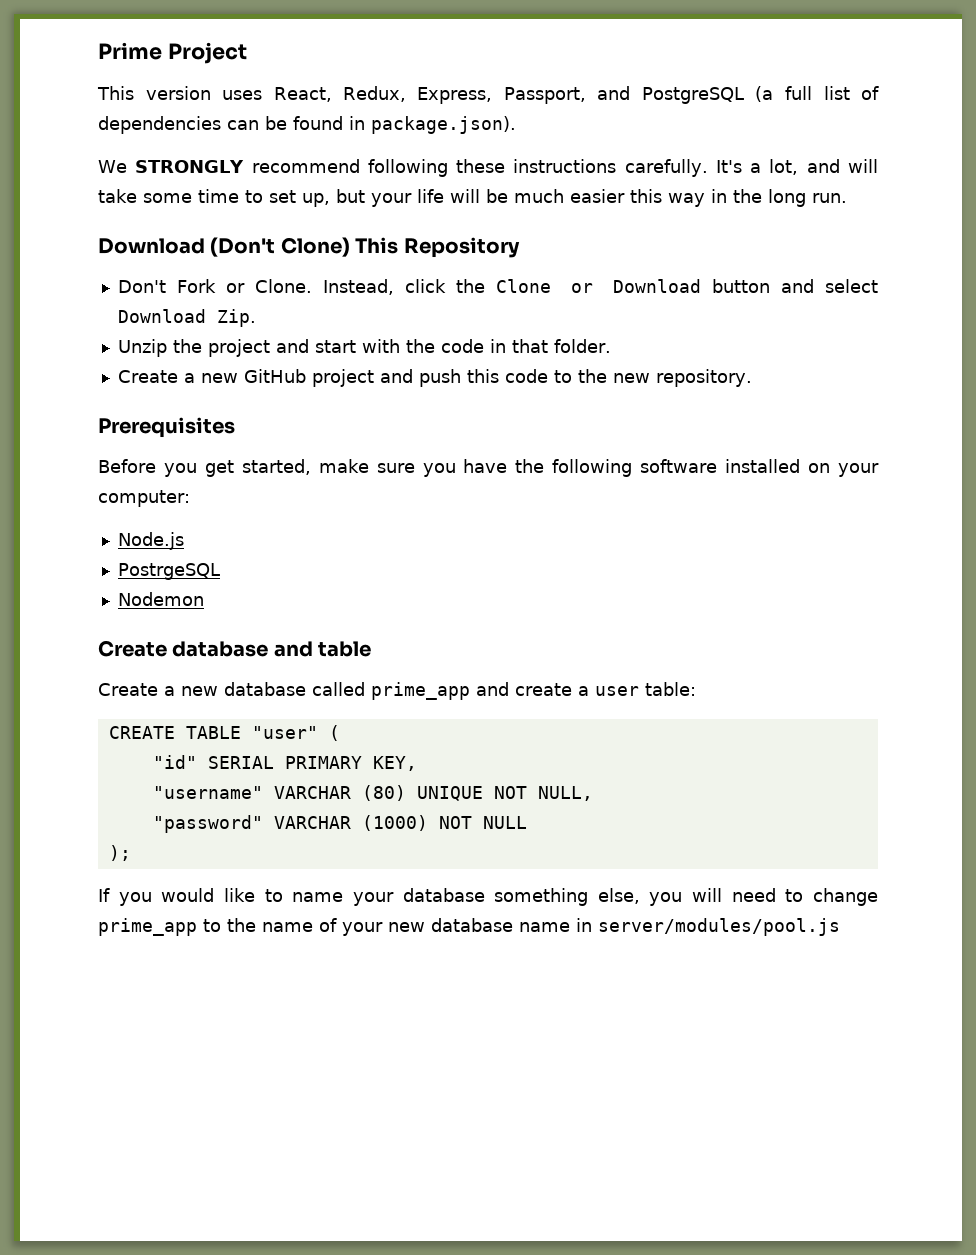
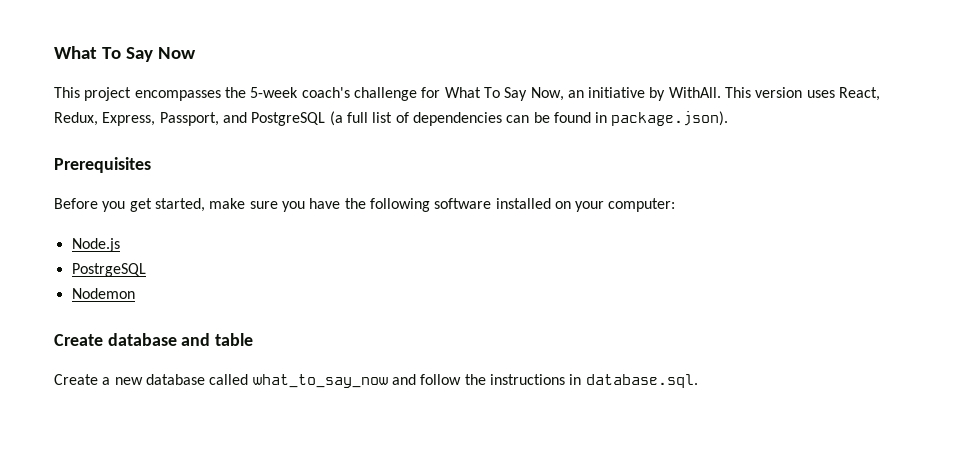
[98,42,247,64] Prime Project // -> [54,46,196,62] [54,87,721,101] What To Say Now // This project encompasses the 5-week coach's challenge for What To Say Now, an initiative by WithAll.
[98,159,878,177] [98,189,847,207] [98,237,520,258] [117,279,879,295] [117,309,256,327] [117,339,611,357] [117,369,752,387] // We STRONGLY recommend following these instructions carefully. It's a lot, and will take some time to set up, but your life will be much easier this way in the long run. // Download (Don't Clone) This Repository // Don't Fork or Clone. Instead, click the Clone or Download button and select Download Zip. // Unzip the project and start with the code in that folder. // Create a new GitHub project and push this code to the new repository. -> (729, 118) none
[371,682,696,700] [108,725,340,741] [152,755,417,771] [152,785,593,801] [152,815,527,833] [108,845,131,861] [98,888,878,906] [98,918,840,936] prime_app and create a user table: // CREATE TABLE "user" ( // "id" SERIAL PRIMARY KEY, // "username" VARCHAR (80) UNIQUE NOT NULL, // "password" VARCHAR (1000) NOT NULL // ); // If you would like to name your database something else, you will need to change prime_app to the name of your new database name in server/modules/pool.js -> [252,374,698,388] what_to_say_now and follow the instructions in database.sql.

